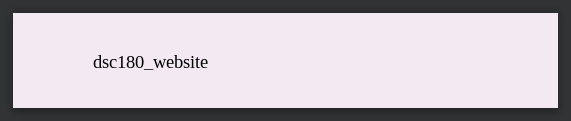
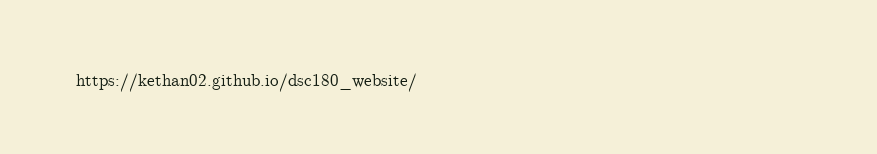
[93,55,208,70] dsc180_website -> [76,73,417,92] https://kethan02.github.io/dsc180_website/

